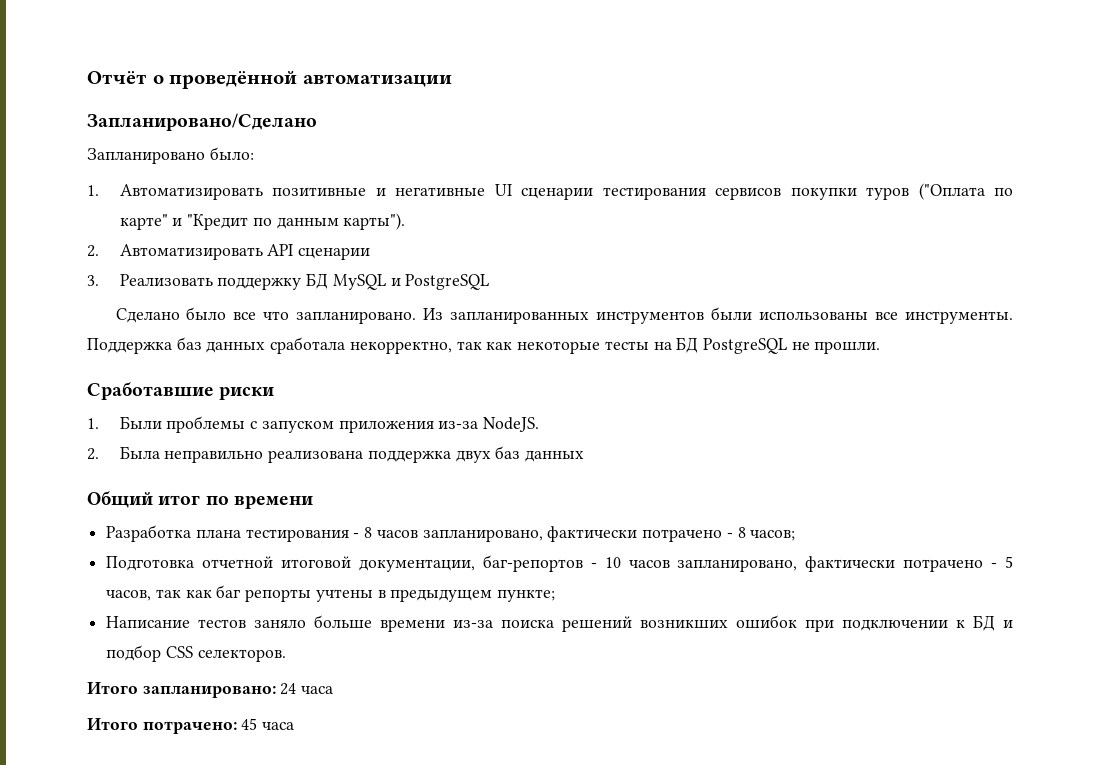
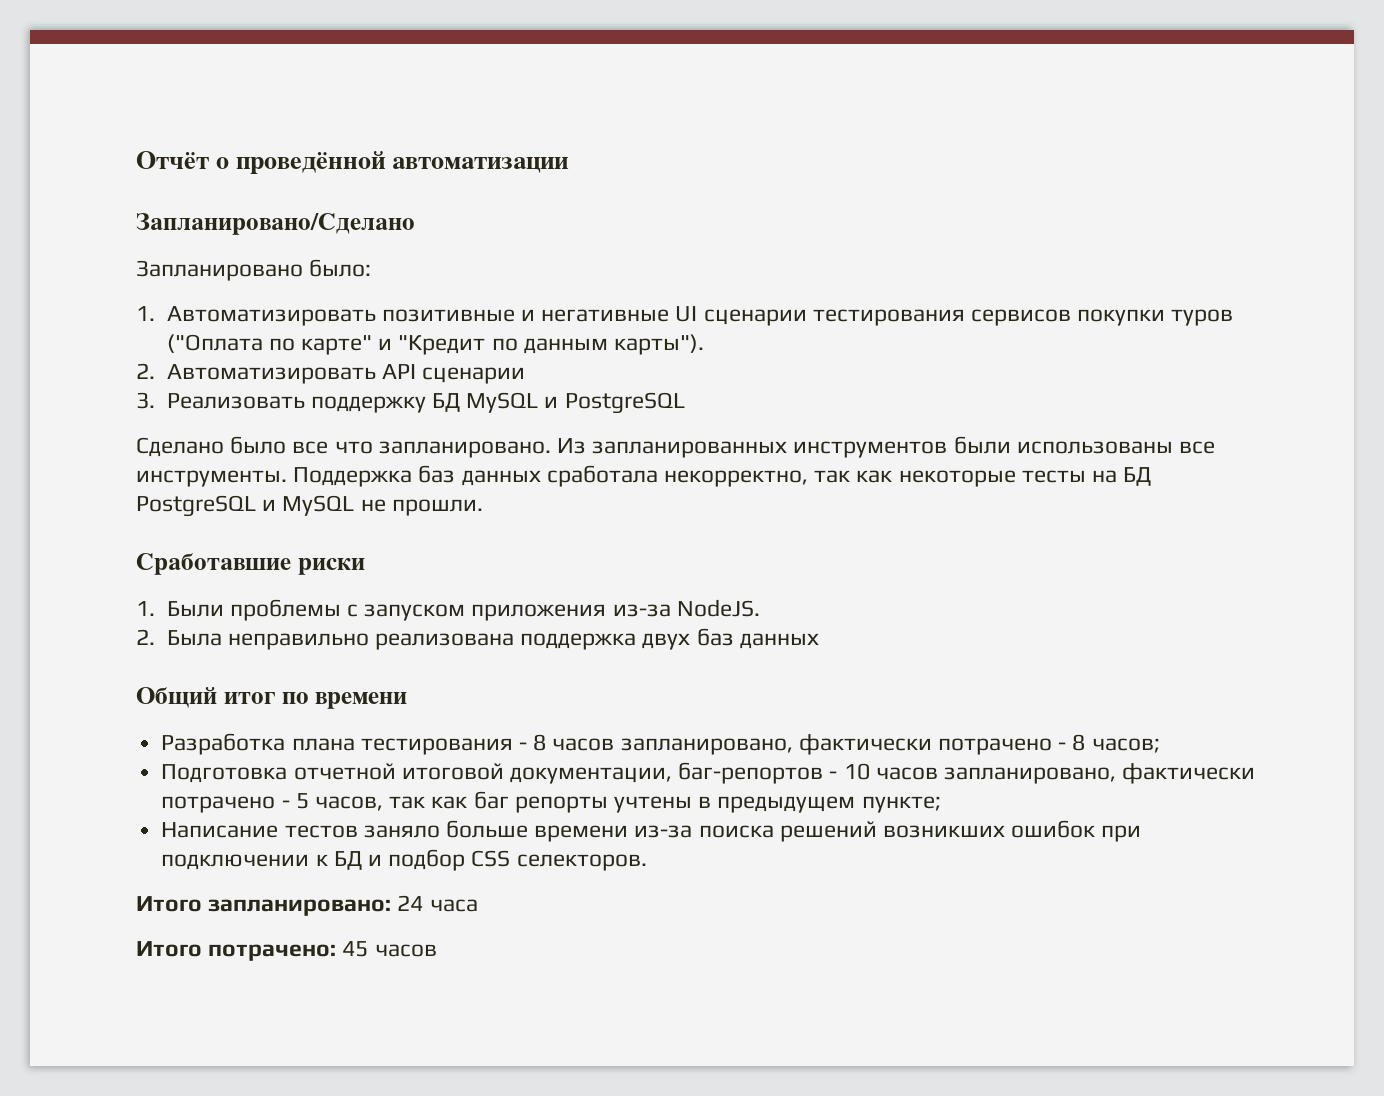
(787, 346) none -> [262,495,355,516] и MySQL
[262,722,295,730] часа -> [374,944,437,957] часов

